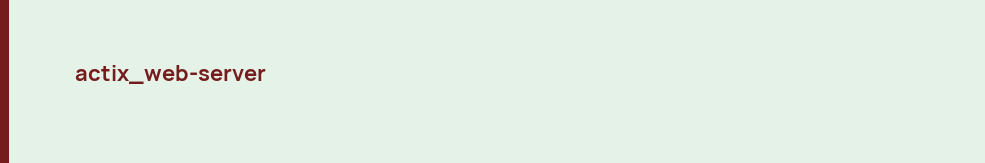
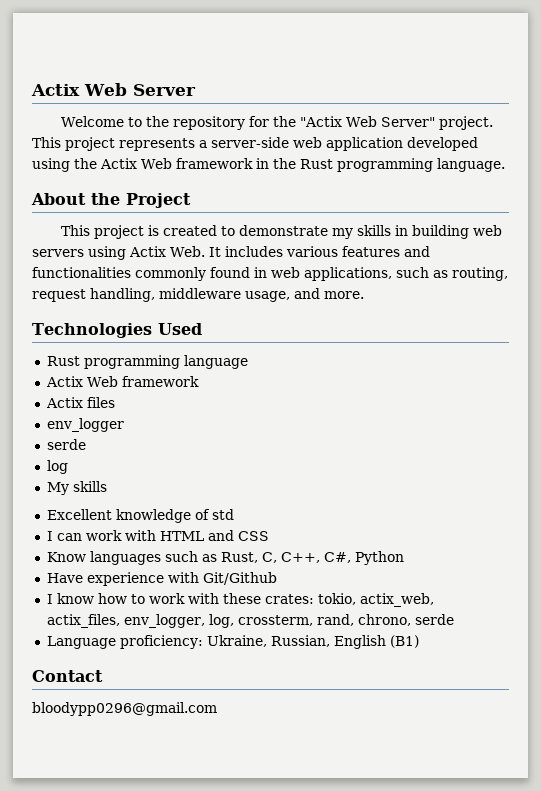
[75,65,266,84] actix_web-server -> [31,83,196,96] [61,116,494,130] [32,137,478,151] [32,158,505,172] [31,193,191,208] [61,225,503,239] [32,246,430,260] [32,267,508,281] [32,288,364,302] [32,323,202,338] [46,355,248,369] [45,376,199,387] [45,397,115,408] [46,418,124,432] [46,439,86,450] [46,460,68,474] [46,481,107,495] [46,509,234,523] [46,530,269,541] [46,551,404,565] [46,572,277,586] [46,593,434,607] [46,614,454,628] [46,635,419,649] [32,670,103,682] [32,702,217,716] Actix Web Server // Welcome to the repository for the "Actix Web Server" project. This project represents a server-side web application developed using the Actix Web framework in the Rust programming language. // About the Project // This project is created to demonstrate my skills in building web servers using Actix Web. It includes various features and functionalities commonly found in web applications, such as routing, request handling, middleware usage, and more. // Technologies Used // Rust programming language // Actix Web framework // Actix files // env_logger // serde // log // My skills // Excellent knowledge of std // I can work with HTML and CSS // Know languages such as Rust, C, C++, C#, Python // Have experience with Git/Github // I know how to work with these crates: tokio, actix_web, actix_files, env_logger, log, crossterm, rand, chrono, serde // Language proficiency: Ukraine, Russian, English (B1) // Contact // bloodypp0296@gmail.com

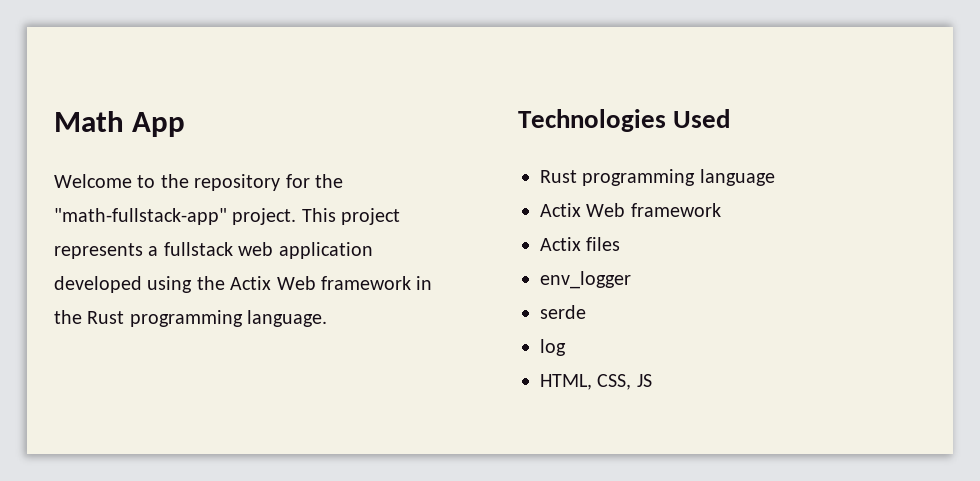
[31,83,196,96] Actix Web Server -> [54,111,186,137] Math App
[300,116,436,127] "Actix Web Server" -> [54,208,227,225] "math-fullstack-app"
[211,137,289,148] server-side -> [163,242,233,256] fullstack
[31,193,191,208] [61,225,503,239] [32,246,430,260] [32,267,508,281] [32,288,364,302] // About the Project // This project is created to demonstrate my skills in building web servers using Actix Web. It includes various features and functionalities commonly found in web applications, such as routing, request handling, middleware usage, and more. -> (328, 318) none
[46,481,107,495] [46,509,234,523] [46,530,269,541] [46,551,404,565] [46,572,277,586] [46,593,434,607] [46,614,454,628] [46,635,419,649] [32,670,103,682] [32,702,217,716] My skills // Excellent knowledge of std // I can work with HTML and CSS // Know languages such as Rust, C, C++, C#, Python // Have experience with Git/Github // I know how to work with these crates: tokio, actix_web, actix_files, env_logger, log, crossterm, rand, chrono, serde // Language proficiency: Ukraine, Russian, English (B1) // Contact // bloodypp0296@gmail.com -> [540,374,652,390] HTML, CSS, JS

